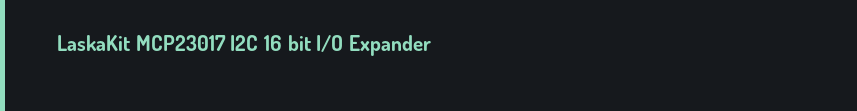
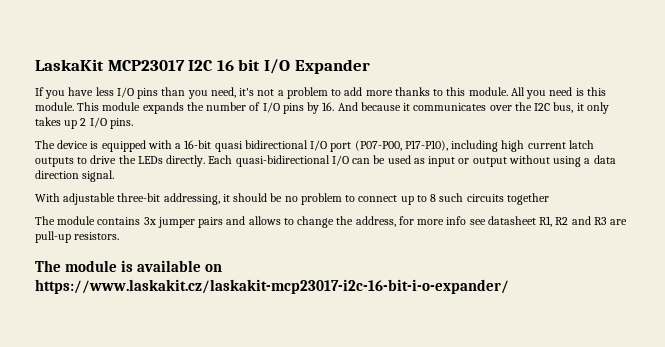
(432, 45) none -> [35,87,606,99] [35,102,609,114] [35,117,133,129] [35,140,594,152] [35,155,616,167] [35,170,115,182] [35,193,549,205] [35,216,628,228] [35,231,120,243] [35,260,223,272] [35,279,509,294] // If you have less I/O pins than you need, it's not a problem to add more thanks to this module. All you need is this module. This module expands the number of I/O pins by 16. And because it communicates over the I2C bus, it only takes up 2 I/O pins. // The device is equipped with a 16-bit quasi bidirectional I/O port (P07-P00, P17-P10), including high current latch outputs to drive the LEDs directly. Each quasi-bidirectional I/O can be used as input or output without using a data direction signal. // With adjustable three-bit addressing, it should be no problem to connect up to 8 such circuits together // The module contains 3x jumper pairs and allows to change the address, for more info see datasheet R1, R2 and R3 are pull-up resistors. // The module is available on https://www.laskakit.cz/laskakit-mcp23017-i2c-16-bit-i-o-expander/

